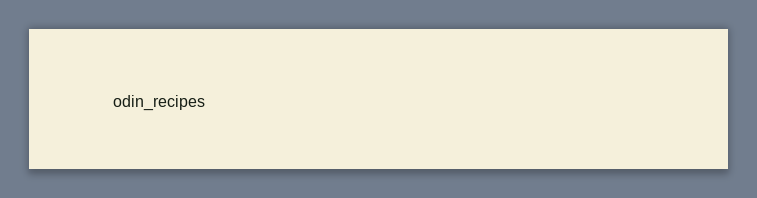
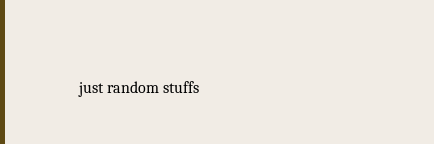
[113,95,205,111] odin_recipes -> [78,81,200,97] just random stuffs

